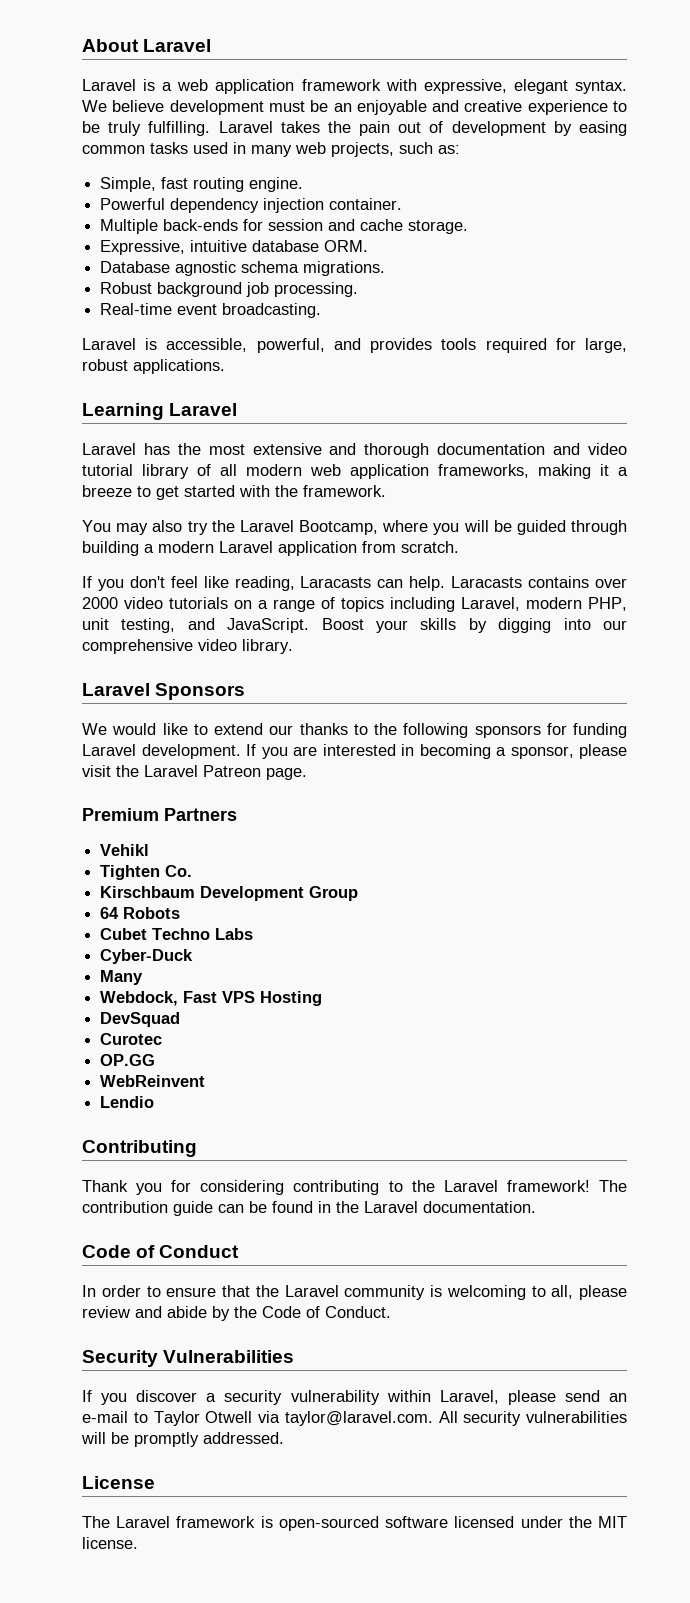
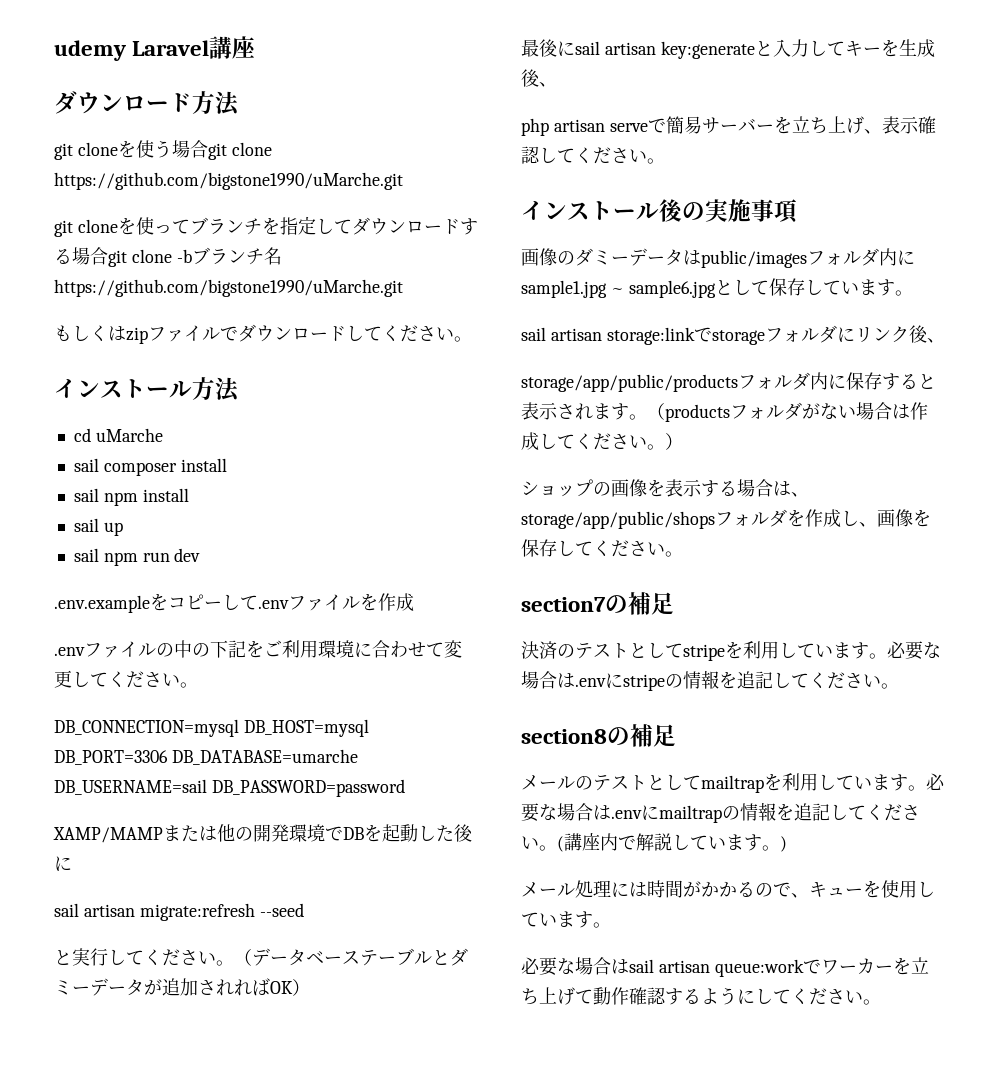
[82,39,212,52] [82,79,627,94] [82,100,627,115] [82,121,627,136] [82,142,460,157] [100,177,304,192] [100,198,403,213] [100,219,469,234] [100,240,369,255] [100,261,386,276] [100,282,359,297] [100,303,322,318] [82,338,627,353] [82,359,225,374] [82,403,238,420] [82,443,628,458] [82,464,628,479] [82,485,386,500] [82,520,628,535] [82,541,459,556] [82,576,628,591] [82,597,627,612] [82,618,627,633] [82,639,293,654] [82,683,246,700] [82,723,627,738] [82,744,627,759] [82,765,307,780] [82,808,237,821] [100,844,150,856] [100,865,193,880] [100,886,359,901] [100,907,181,919] [100,928,254,940] [100,949,194,964] [100,970,144,985] [100,991,323,1006] [100,1012,181,1027] [100,1033,163,1045] [100,1054,156,1066] [100,1075,206,1087] [100,1096,155,1108] [82,1140,197,1157] [82,1180,627,1195] [82,1201,536,1216] [82,1245,240,1258] [82,1285,627,1300] [82,1306,391,1321] [82,1350,295,1367] [82,1390,628,1405] [82,1411,627,1426] [81,1432,284,1447] [82,1476,155,1489] [82,1516,627,1531] [82,1537,138,1549] About Laravel // Laravel is a web application framework with expressive, elegant syntax. We believe development must be an enjoyable and creative experience to be truly fulfilling. Laravel takes the pain out of development by easing common tasks used in many web projects, such as: // Simple, fast routing engine. // Powerful dependency injection container. // Multiple back-ends for session and cache storage. // Expressive, intuitive database ORM. // Database agnostic schema migrations. // Robust background job processing. // Real-time event broadcasting. // Laravel is accessible, powerful, and provides tools required for large, robust applications. // Learning Laravel // Laravel has the most extensive and thorough documentation and video tutorial library of all modern web application frameworks, making it a breeze to get started with the framework. // You may also try the Laravel Bootcamp, where you will be guided through building a modern Laravel application from scratch. // If you don't feel like reading, Laracasts can help. Laracasts contains over 2000 video tutorials on a range of topics including Laravel, modern PHP, unit testing, and JavaScript. Boost your skills by digging into our comprehensive video library. // Laravel Sponsors // We would like to extend our thanks to the following sponsors for funding Laravel development. If you are interested in becoming a sponsor, please visit the Laravel Patreon page. // Premium Partners // Vehikl // Tighten Co. // Kirschbaum Development Group // 64 Robots // Cubet Techno Labs // Cyber-Duck // Many // Webdock, Fast VPS Hosting // DevSquad // Curotec // OP.GG // WebReinvent // Lendio // Contributing // Thank you for considering contributing to the Laravel framework! The contribution guide can be found in the Laravel documentation. // Code of Conduct // In order to ensure that the Laravel community is welcoming to all, please review and abide by the Code of Conduct. // Security Vulnerabilities // If you discover a security vulnerability within Laravel, please send an e-mail to Taylor Otwell via taylor@laravel.com. All security vulnerabilities will be promptly addressed. // License // The Laravel framework is open-sourced software licensed under the MIT license. -> [54,36,257,61] [54,91,240,116] [54,140,272,160] [54,172,403,190] [54,216,478,237] [54,247,282,267] [54,279,403,297] [54,324,472,344] [54,377,240,402] [73,428,163,442] [73,458,227,476] [73,488,189,506] [73,518,123,536] [73,548,201,566] [54,593,414,613] [54,640,462,658] [54,670,198,688] [54,719,369,737] [54,749,358,765] [54,779,405,797] [53,824,473,843] [54,856,72,871] [54,903,304,921] [54,948,468,966] [54,978,310,996] [521,39,935,59] [521,69,557,87] [521,116,936,136] [521,146,665,164] [521,199,798,223] [521,248,915,268] [521,278,913,298] [521,325,945,345] [521,372,936,392] [521,402,928,422] [521,432,683,450] [521,479,809,497] [521,509,931,529] [521,539,683,557] [521,592,674,615] [521,641,941,661] [521,670,899,691] [521,724,676,747] [521,773,945,793] [521,802,920,823] [521,833,787,852] [521,880,935,898] [521,911,611,928] [521,957,929,977] [521,987,881,1005] udemy Laravel講座 // ダウンロード方法 // git cloneを使う場合git clone https://github.com/bigstone1990/uMarche.git // git cloneを使ってブランチを指定してダウンロードする場合git clone -bブランチ名https://github.com/bigstone1990/uMarche.git // もしくはzipファイルでダウンロードしてください。 // インストール方法 // cd uMarche // sail composer install // sail npm install // sail up // sail npm run dev // .env.exampleをコピーして.envファイルを作成 // .envファイルの中の下記をご利用環境に合わせて変更してください。 // DB_CONNECTION=mysql DB_HOST=mysql DB_PORT=3306 DB_DATABASE=umarche DB_USERNAME=sail DB_PASSWORD=password // XAMP/MAMPまたは他の開発環境でDBを起動した後に // sail artisan migrate:refresh --seed // と実行してください。（データベーステーブルとダミーデータが追加されればOK） // 最後にsail artisan key:generateと入力してキーを生成後、 // php artisan serveで簡易サーバーを立ち上げ、表示確認してください。 // インストール後の実施事項 // 画像のダミーデータはpublic/imagesフォルダ内にsample1.jpg ~ sample6.jpgとして保存しています。 // sail artisan storage:linkでstorageフォルダにリンク後、 // storage/app/public/productsフォルダ内に保存すると表示されます。（productsフォルダがない場合は作成してください。） // ショップの画像を表示する場合は、storage/app/public/shopsフォルダを作成し、画像を保存してください。 // section7の補足 // 決済のテストとしてstripeを利用しています。必要な場合は.envにstripeの情報を追記してください。 // section8の補足 // メールのテストとしてmailtrapを利用しています。必要な場合は.envにmailtrapの情報を追記してください。(講座内で解説しています。) // メール処理には時間がかかるので、キューを使用しています。 // 必要な場合はsail artisan queue:workでワーカーを立ち上げて動作確認するようにしてください。

